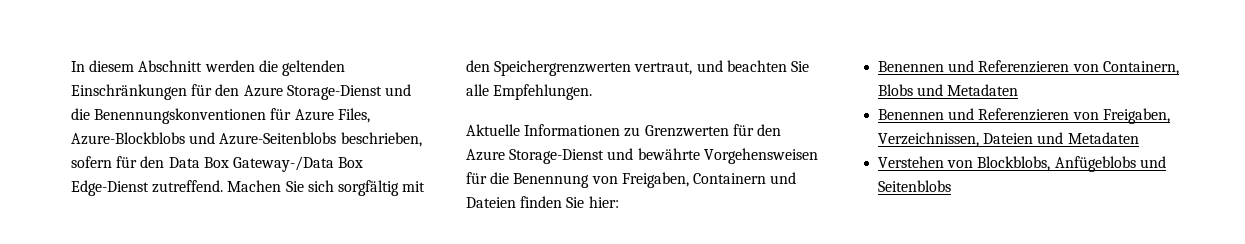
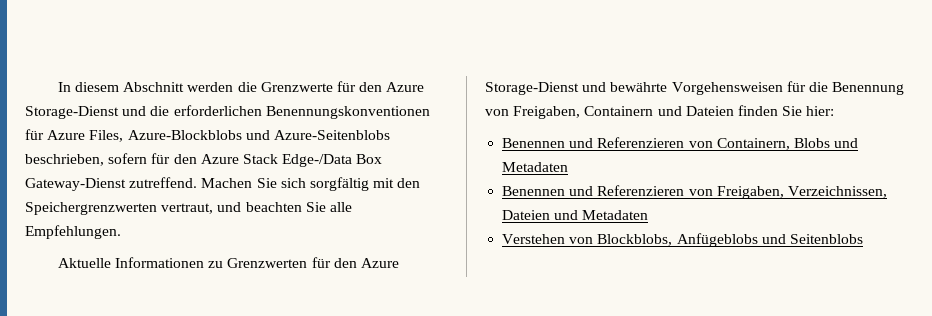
[281,60,345,76] [71,84,187,100] geltenden Einschränkungen -> [260,82,333,92] Grenzwerte
(90, 114) none -> [173,105,262,116] erforderlichen
[168,156,364,172] [71,180,149,196] Data Box Gateway-/Data Box Edge-Dienst -> [200,154,383,167] [25,178,126,191] Azure Stack Edge-/Data Box Gateway-Dienst

